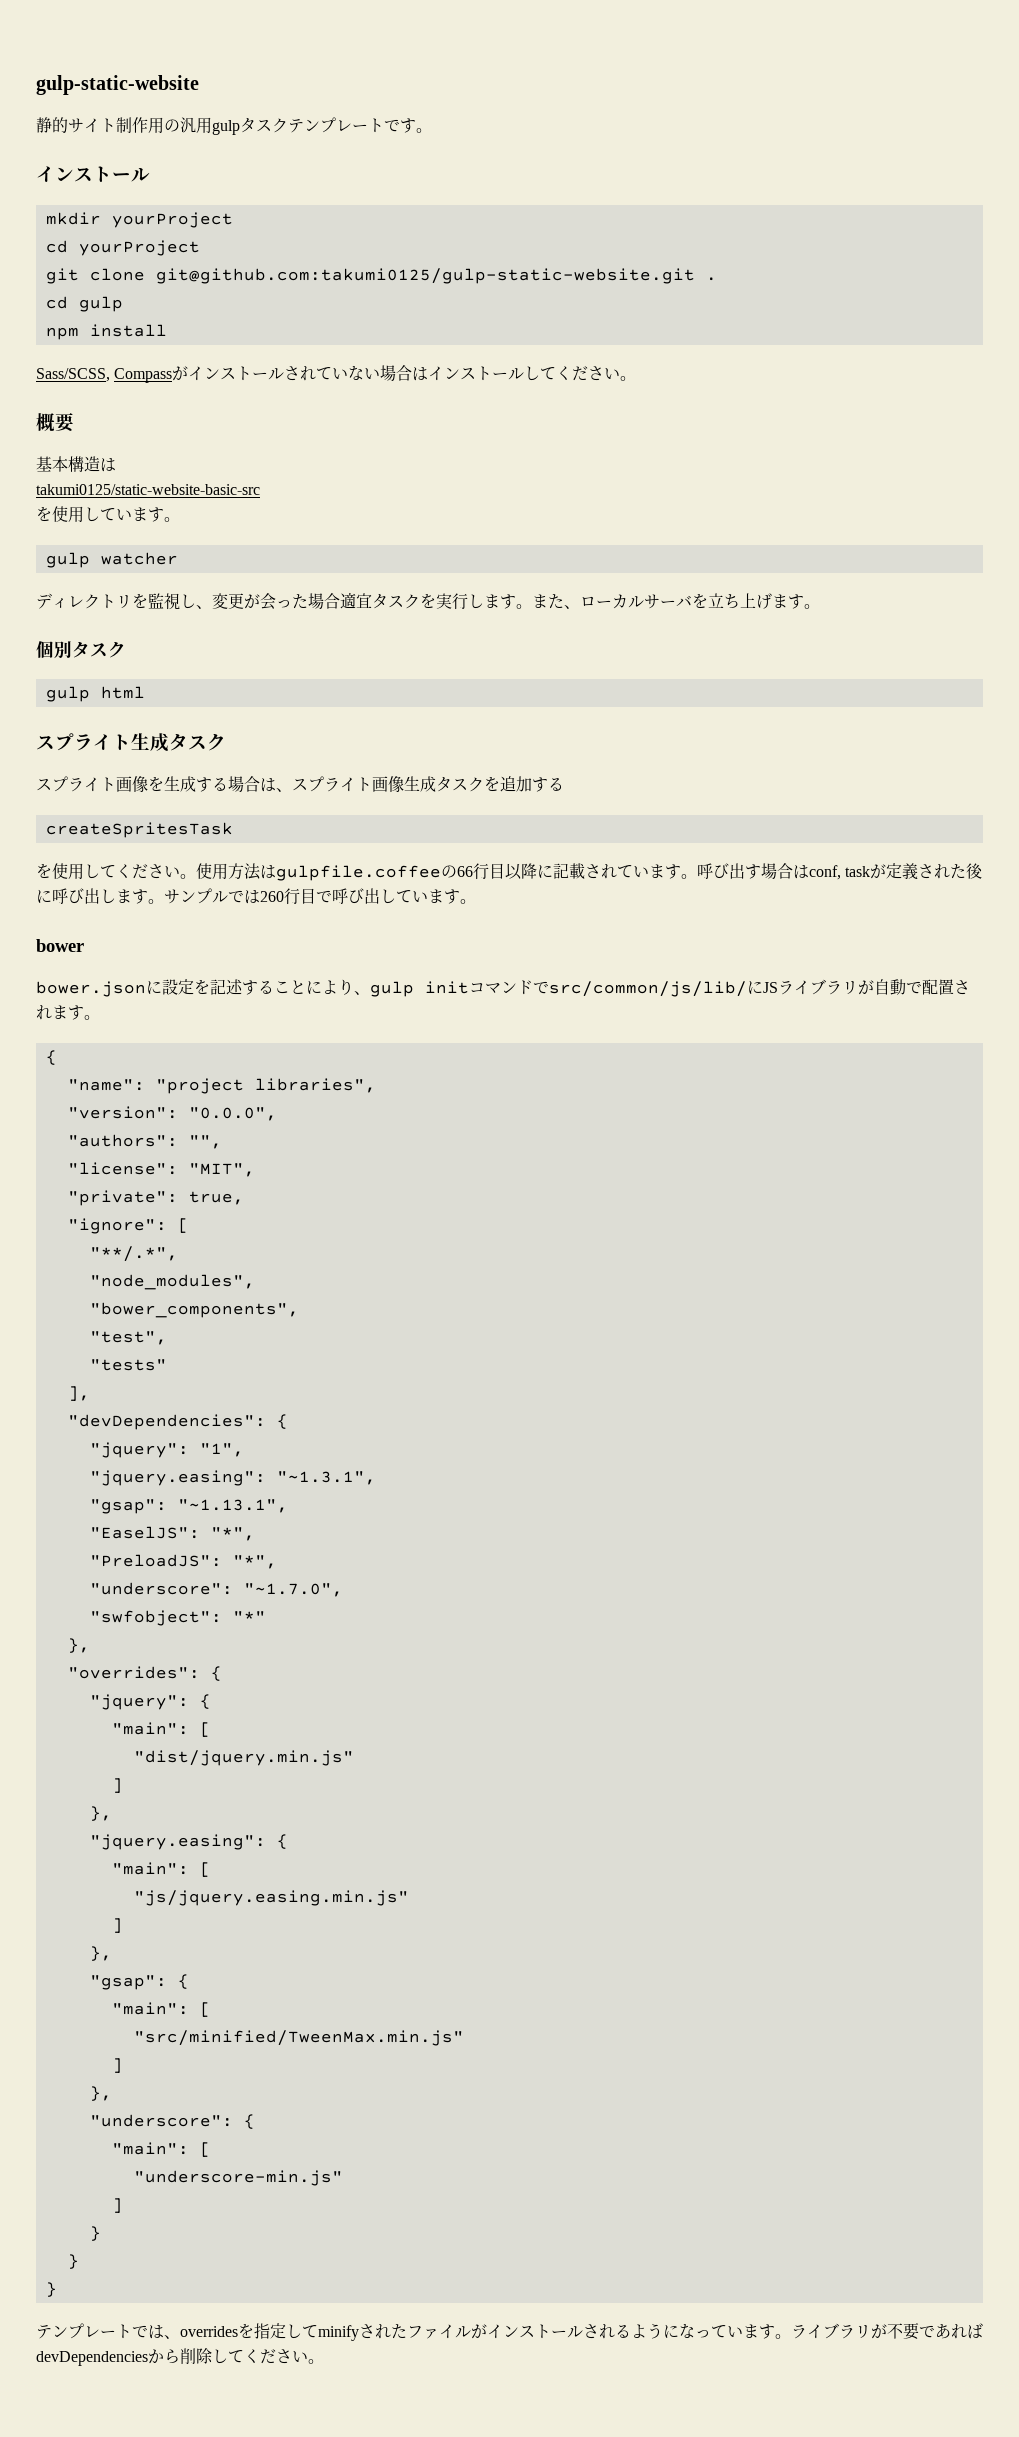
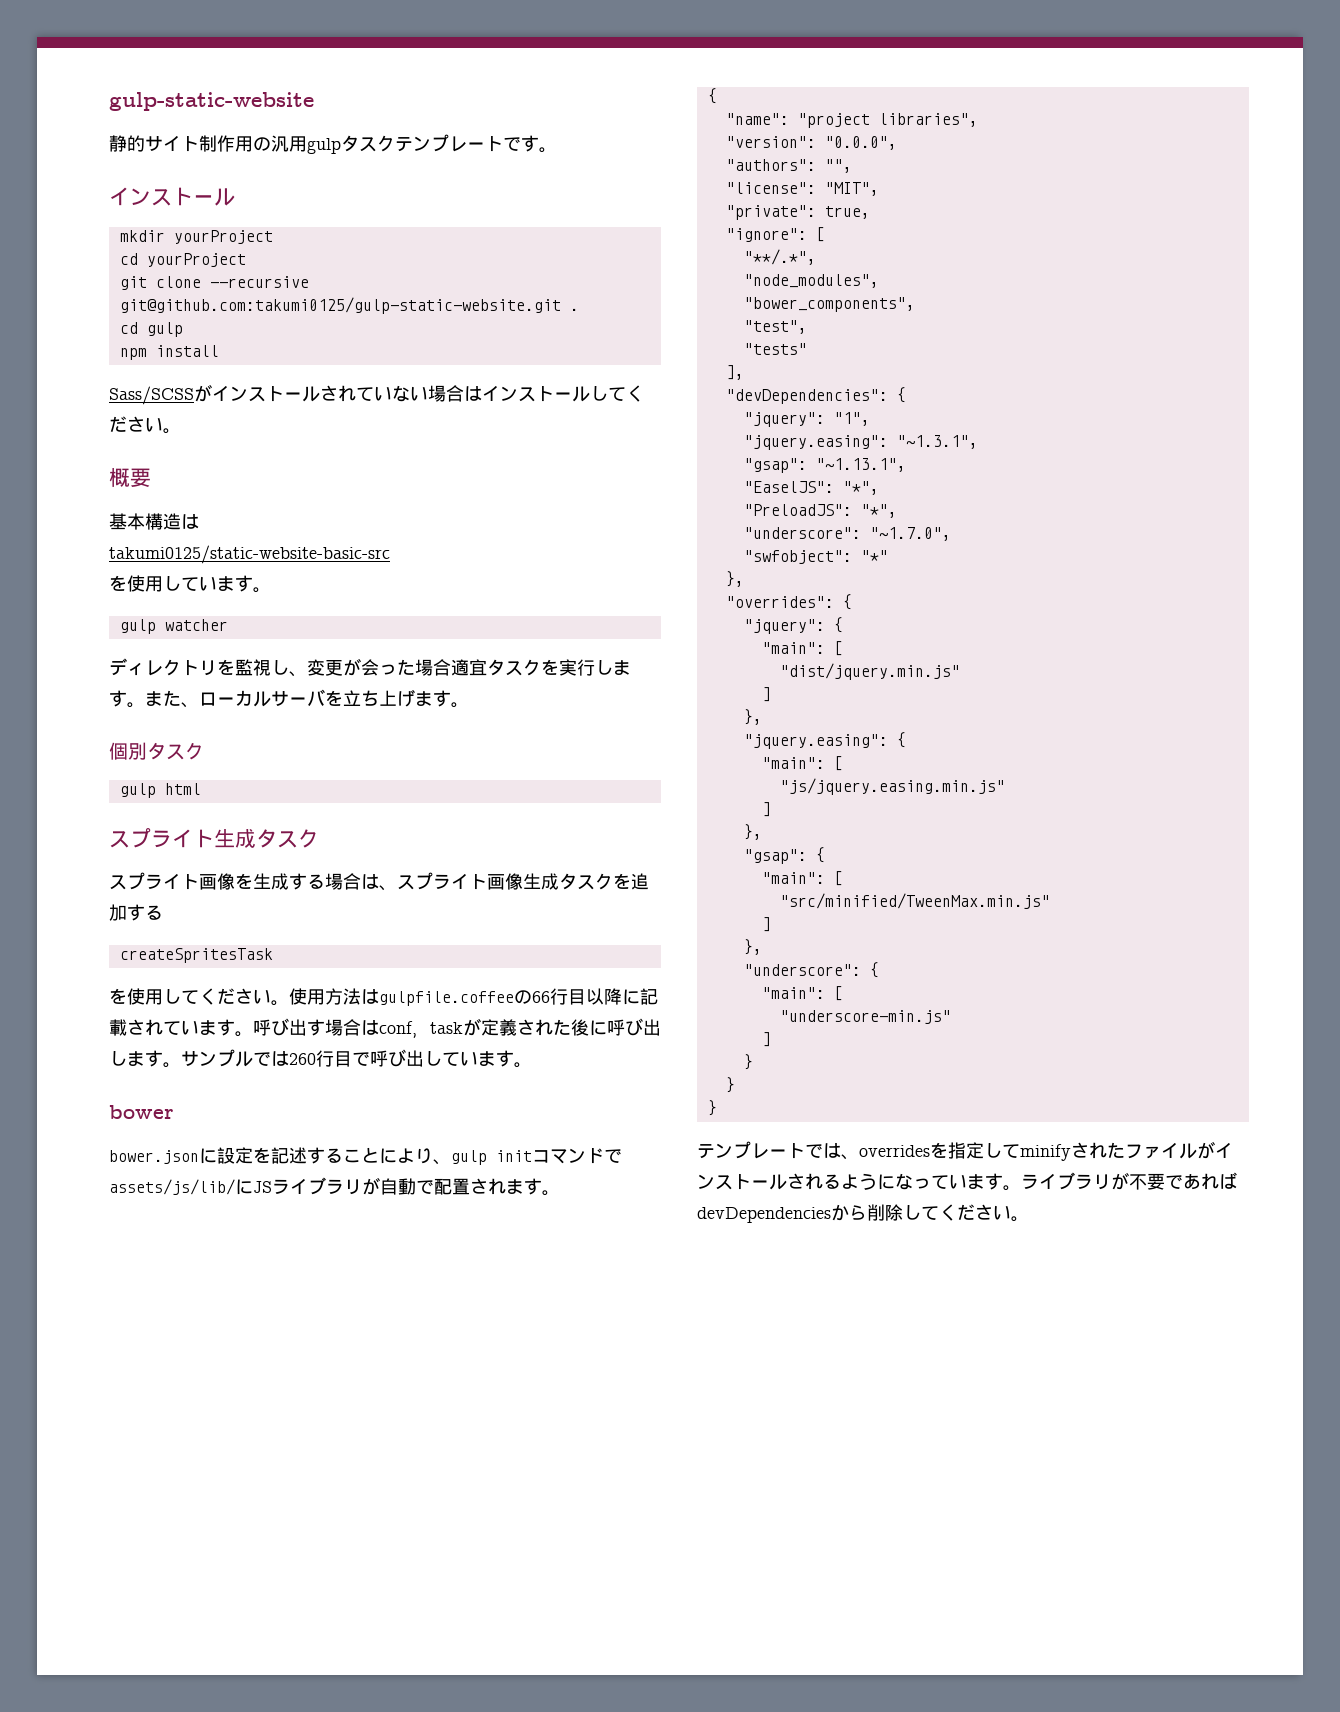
(145, 274) none -> [209,276,309,288] --recursive
[36,368,173,383] Sass/SCSS, Compass -> [109,386,194,405] Sass/SCSS
[549,981,747,997] src/common/js/lib/ -> [109,1179,235,1195] assets/js/lib/

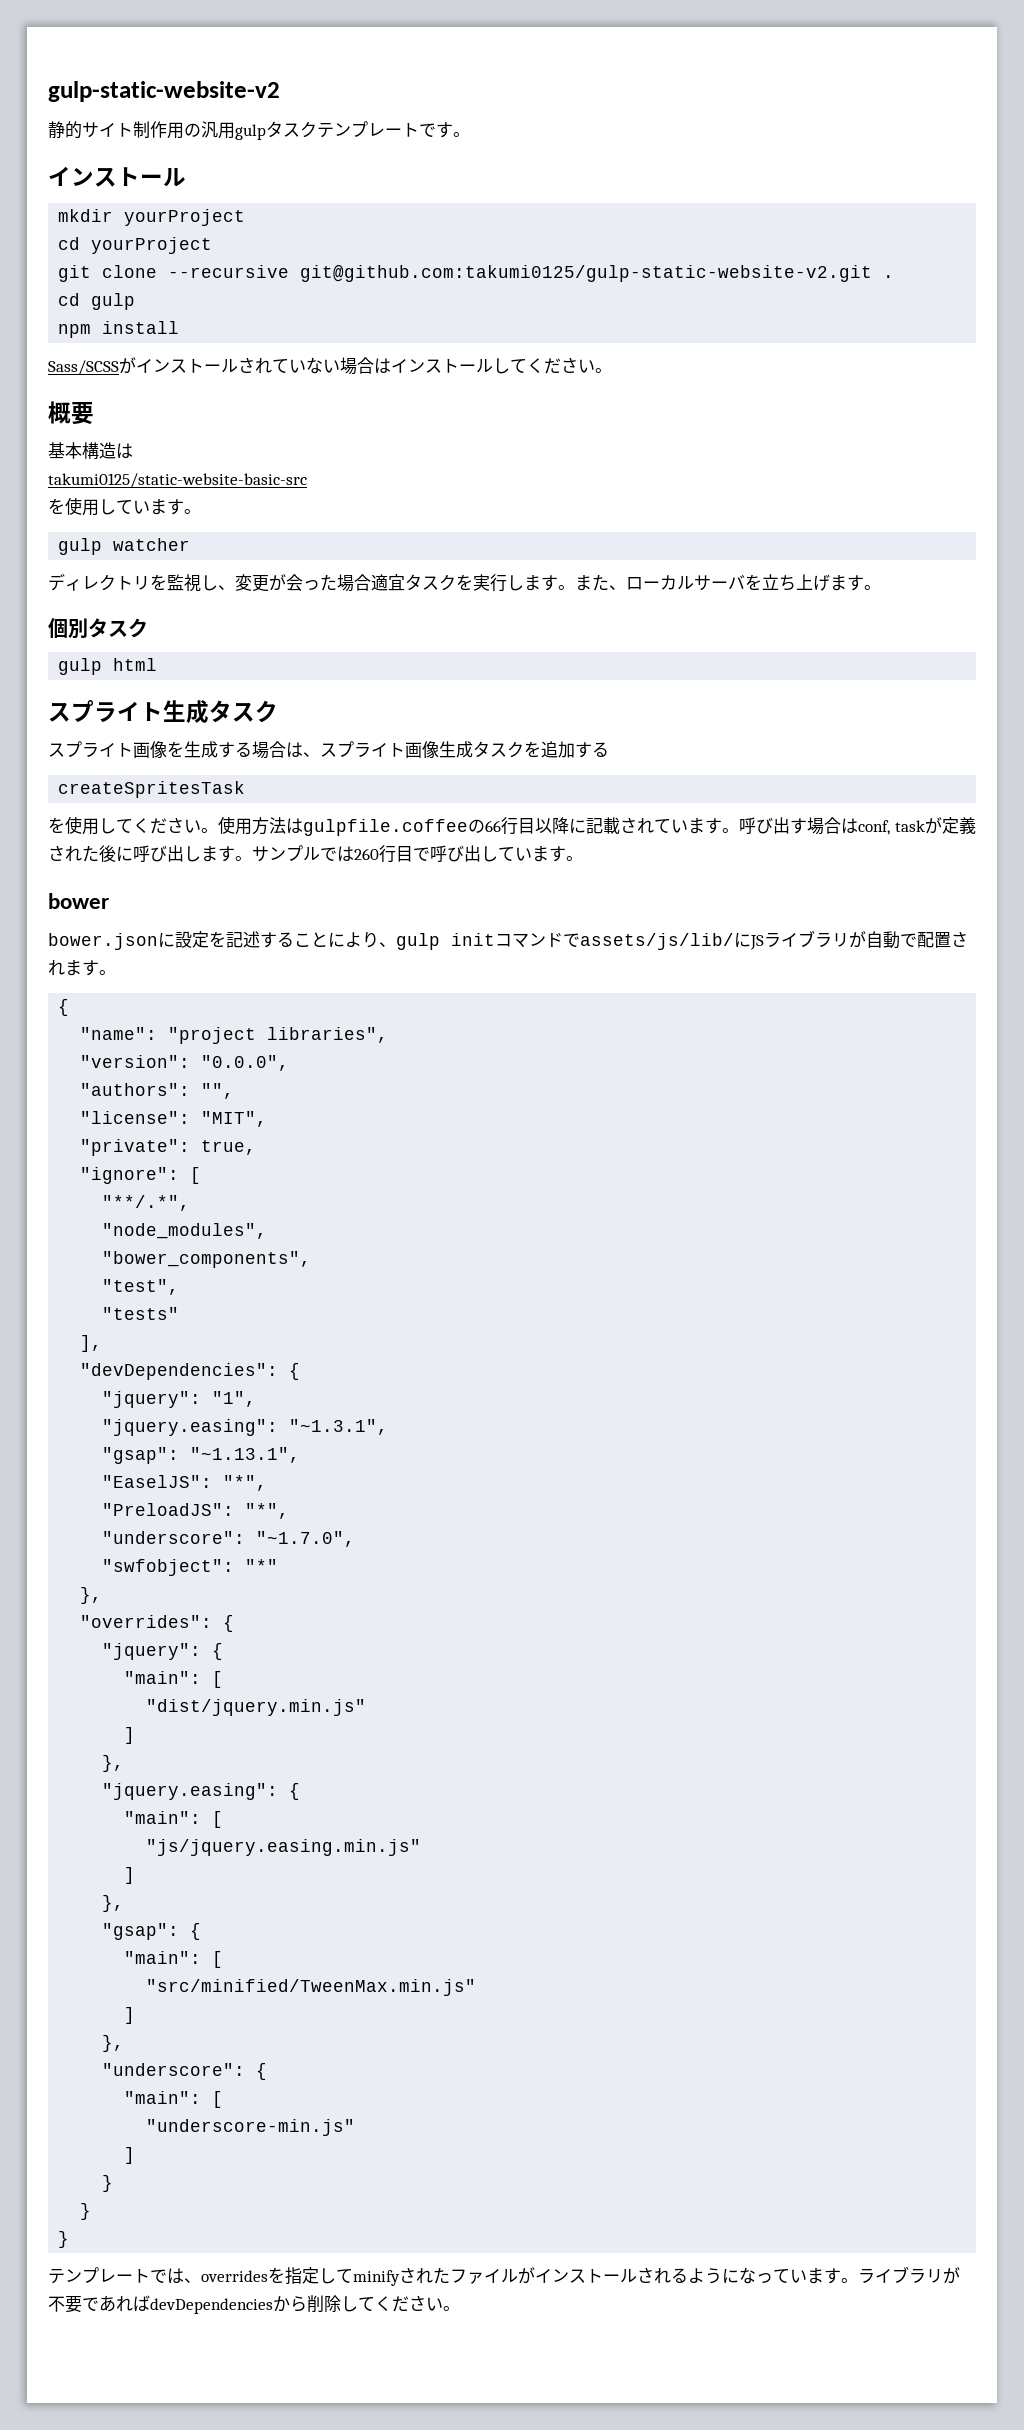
[109,92,314,111] gulp-static-website -> [48,81,280,102] gulp-static-website-v2
[119,297,561,314] git@github.com:takumi0125/gulp-static-website.git -> [300,265,873,282] git@github.com:takumi0125/gulp-static-website-v2.git

